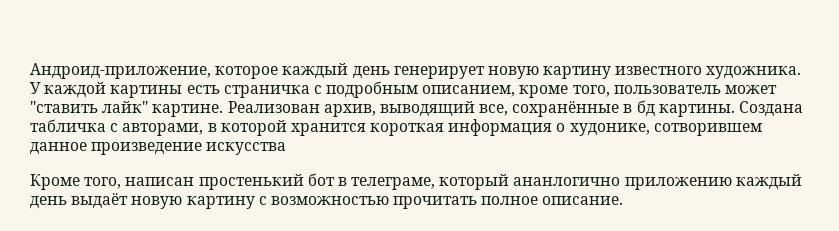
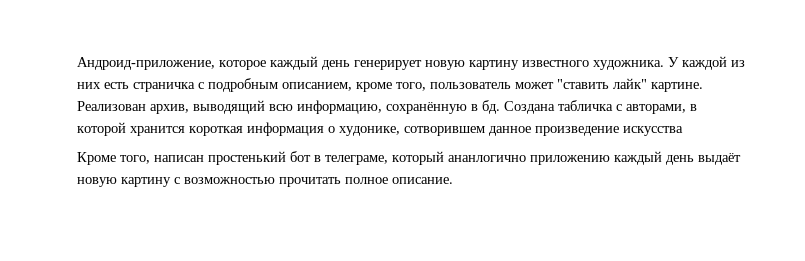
[110,85,183,98] картины -> [731,60,745,67] [77,82,101,89] из них
[479,100,735,117] все, сохранённые в бд картины. -> [269,100,500,114] всю информацию, сохранённую в бд.

